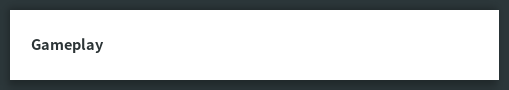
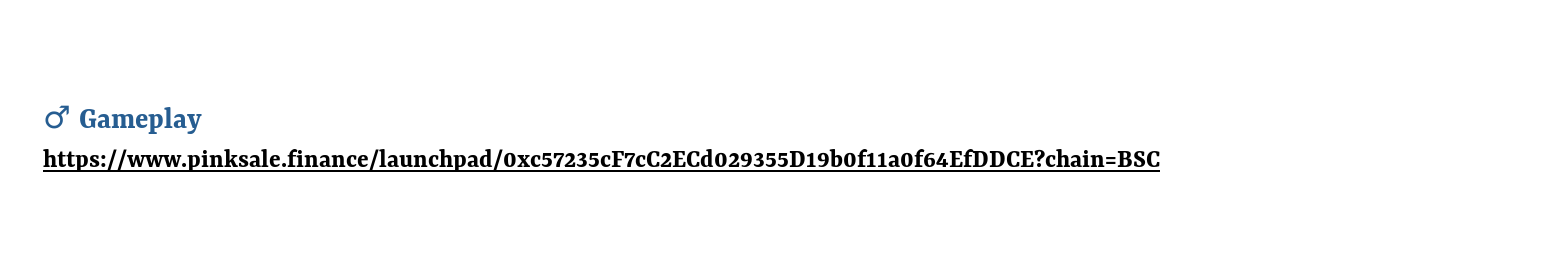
(31, 45) none -> [43,105,71,129] ♂
(104, 45) none -> [43,149,1160,172] // https://www.pinksale.finance/launchpad/0xc57235cF7cC2ECd029355D19b0f11a0f64EfDDCE?chain=BSC

